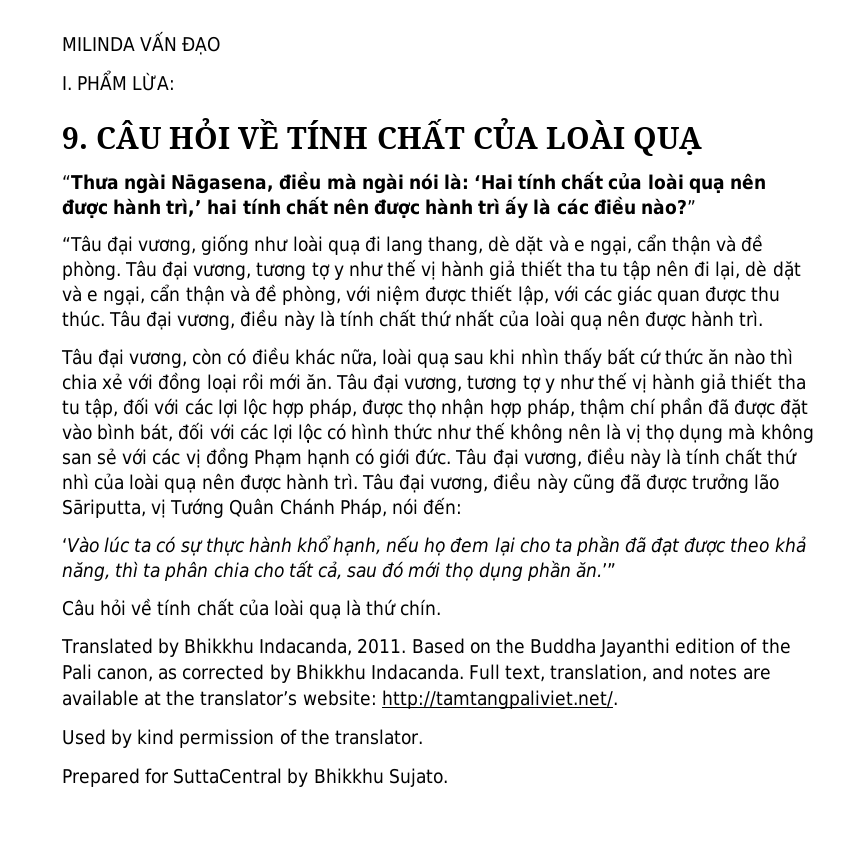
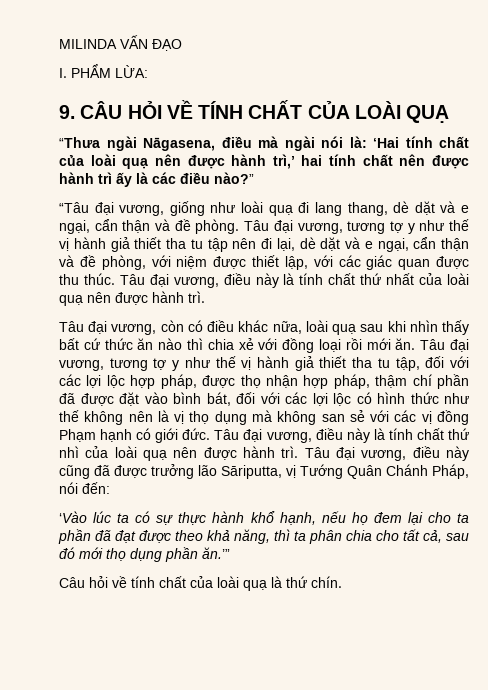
[61,638,791,657] [62,664,771,683] [62,690,618,709] [62,729,423,748] [62,768,448,787] // Translated by Bhikkhu Indacanda, 2011. Based on the Buddha Jayanthi edition of the Pali canon, as corrected by Bhikkhu Indacanda. Full text, translation, and notes are available at the translator’s website: http://tamtangpaliviet.net/. // Used by kind permission of the translator. // Prepared for SuttaCentral by Bhikkhu Sujato. -> (342, 582) none

